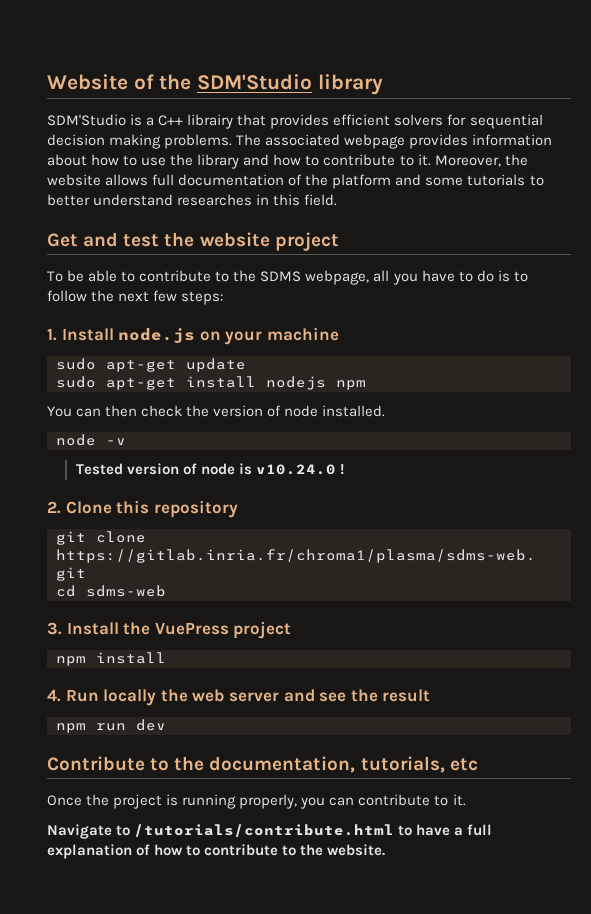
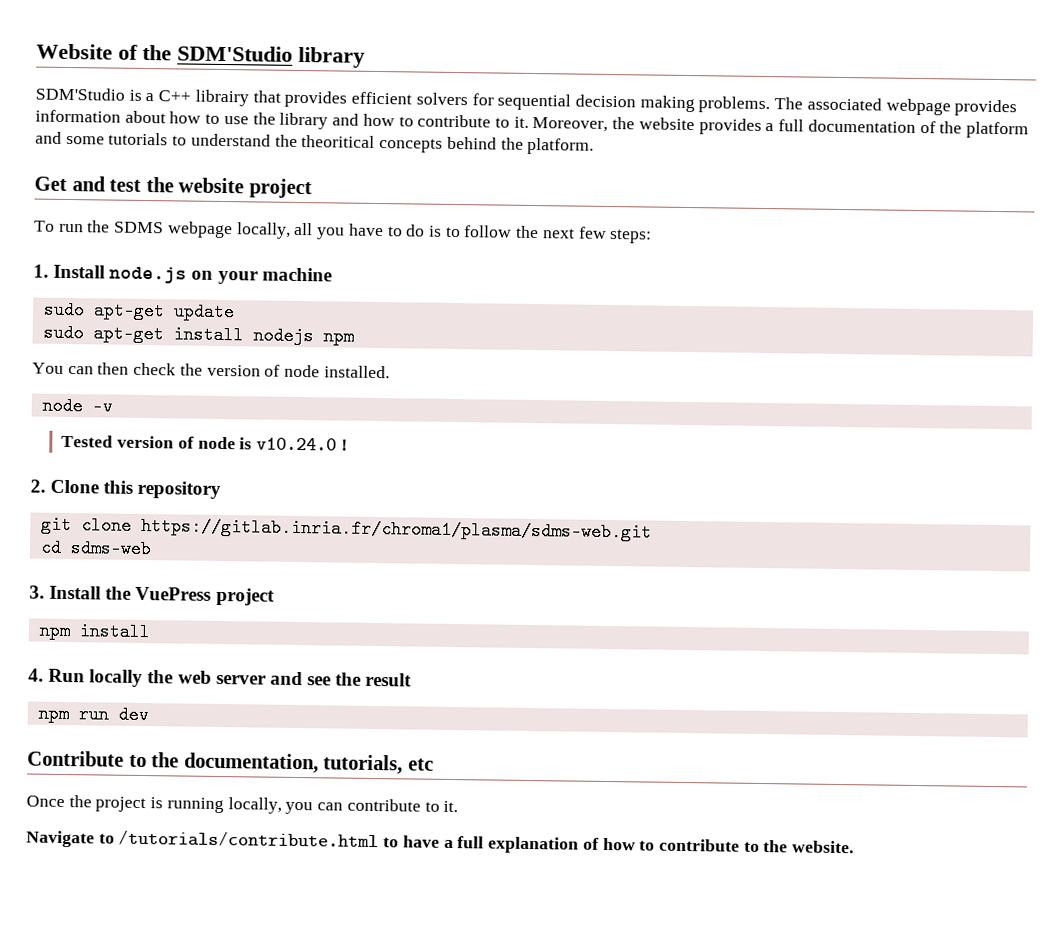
[105,174,149,186] allows -> [698,118,775,135] provides a
[47,194,338,206] better understand researches in this field. -> [190,133,595,155] understand the theoritical concepts behind the platform.
[67,270,370,285] be able to contribute to the SDMS webpage, -> [58,220,291,239] run the SDMS webpage locally,
[239,794,298,809] properly, -> [227,797,282,814] locally,

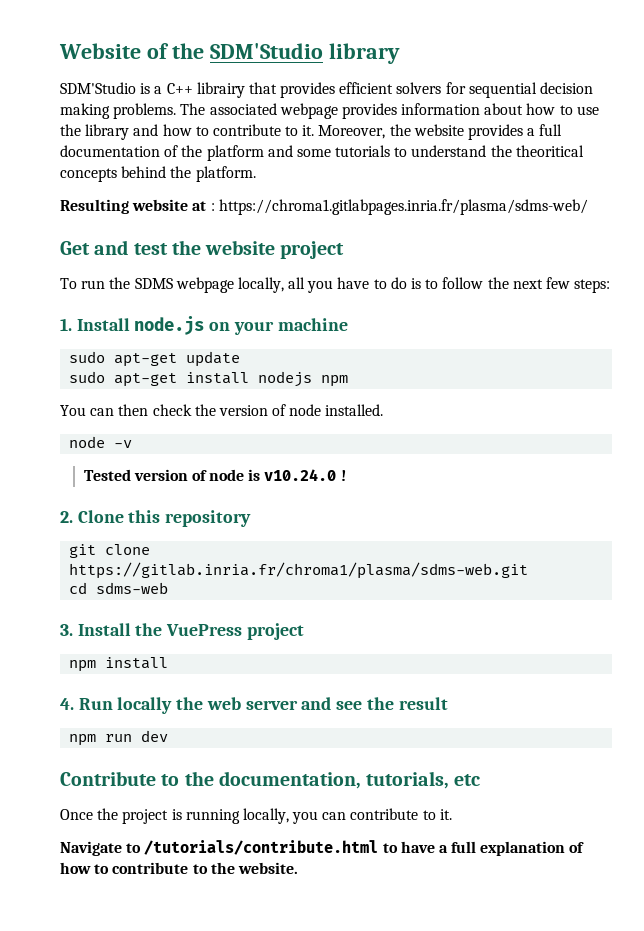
(595, 146) none -> [60,199,588,215] // Resulting website at : https://chroma1.gitlabpages.inria.fr/plasma/sdms-web/

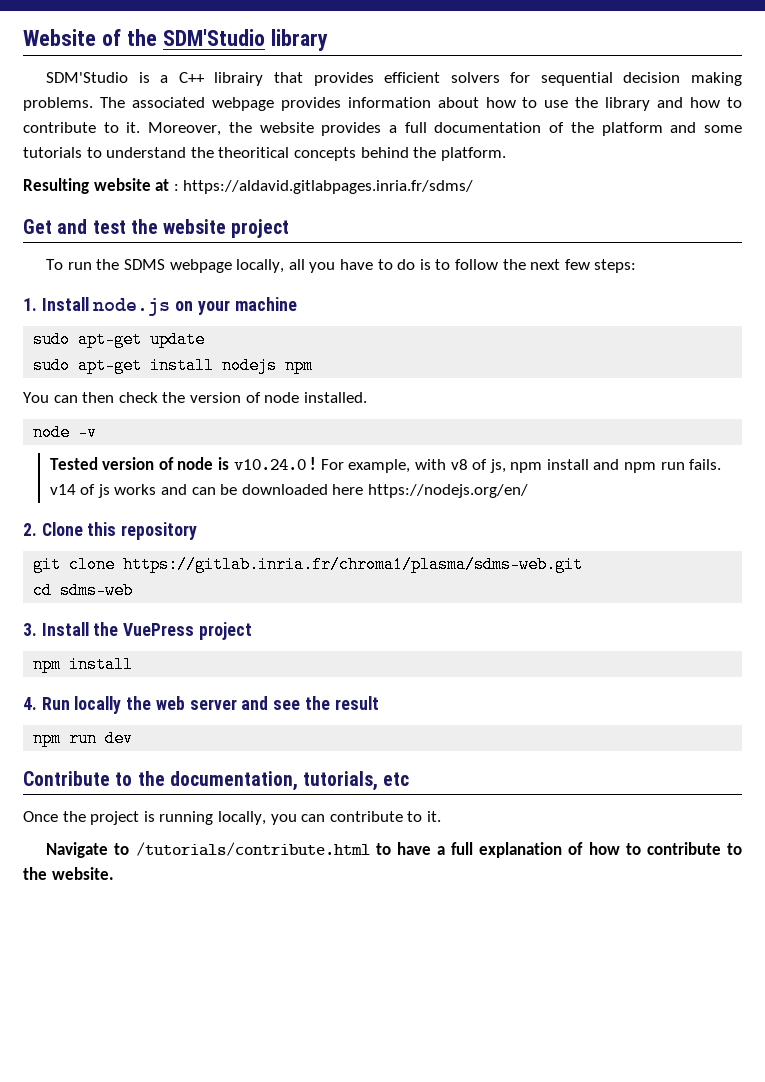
[218,199,588,215] https://chroma1.gitlabpages.inria.fr/plasma/sdms-web/ -> [183,180,474,194] https://aldavid.gitlabpages.inria.fr/sdms/
(346, 475) none -> [320,459,722,473] [49,484,528,498] For example, with v8 of js, npm install and npm run fails. v14 of js works and can be downloaded here https://nodejs.org/en/

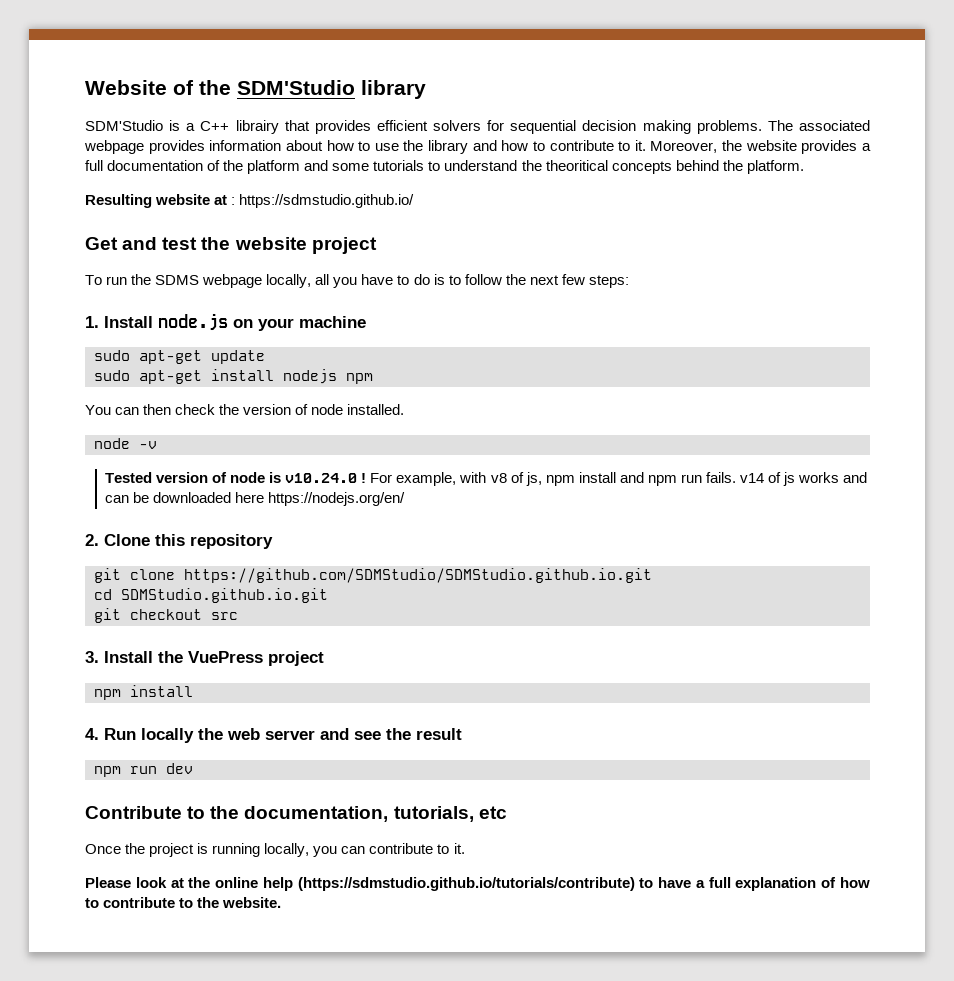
[183,180,474,194] https://aldavid.gitlabpages.inria.fr/sdms/ -> [239,194,415,208] https://sdmstudio.github.io/
[123,556,584,573] https://gitlab.inria.fr/chroma1/plasma/sdms-web.git -> [184,568,652,583] https://github.com/SDMStudio/SDMStudio.github.io.git
[60,582,134,599] sdms-web -> [121,588,328,603] [94,608,238,623] SDMStudio.github.io.git // git checkout src
[46,842,370,858] Navigate to /tutorials/contribute.html -> [85,877,635,891] Please look at the online help (https://sdmstudio.github.io/tutorials/contribute)

